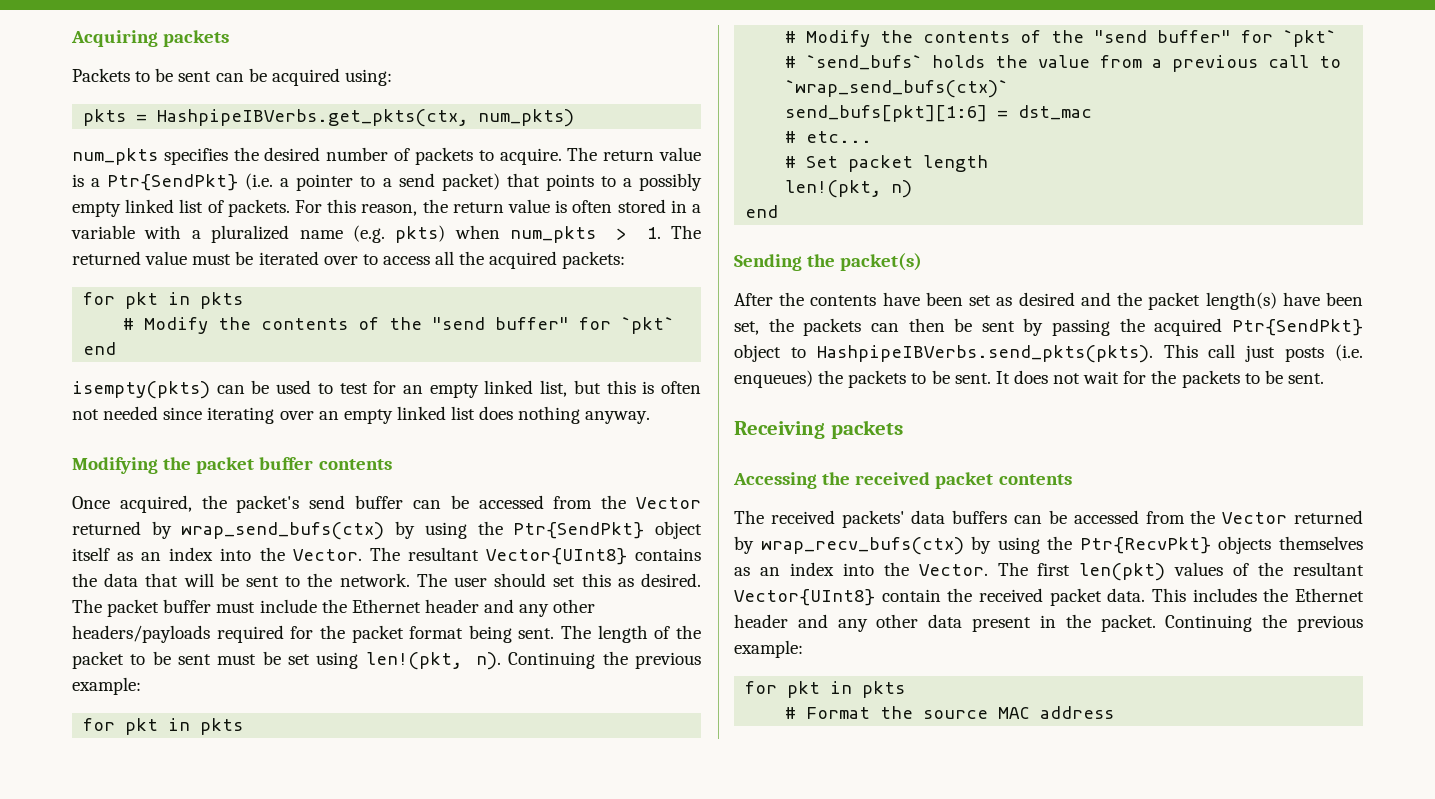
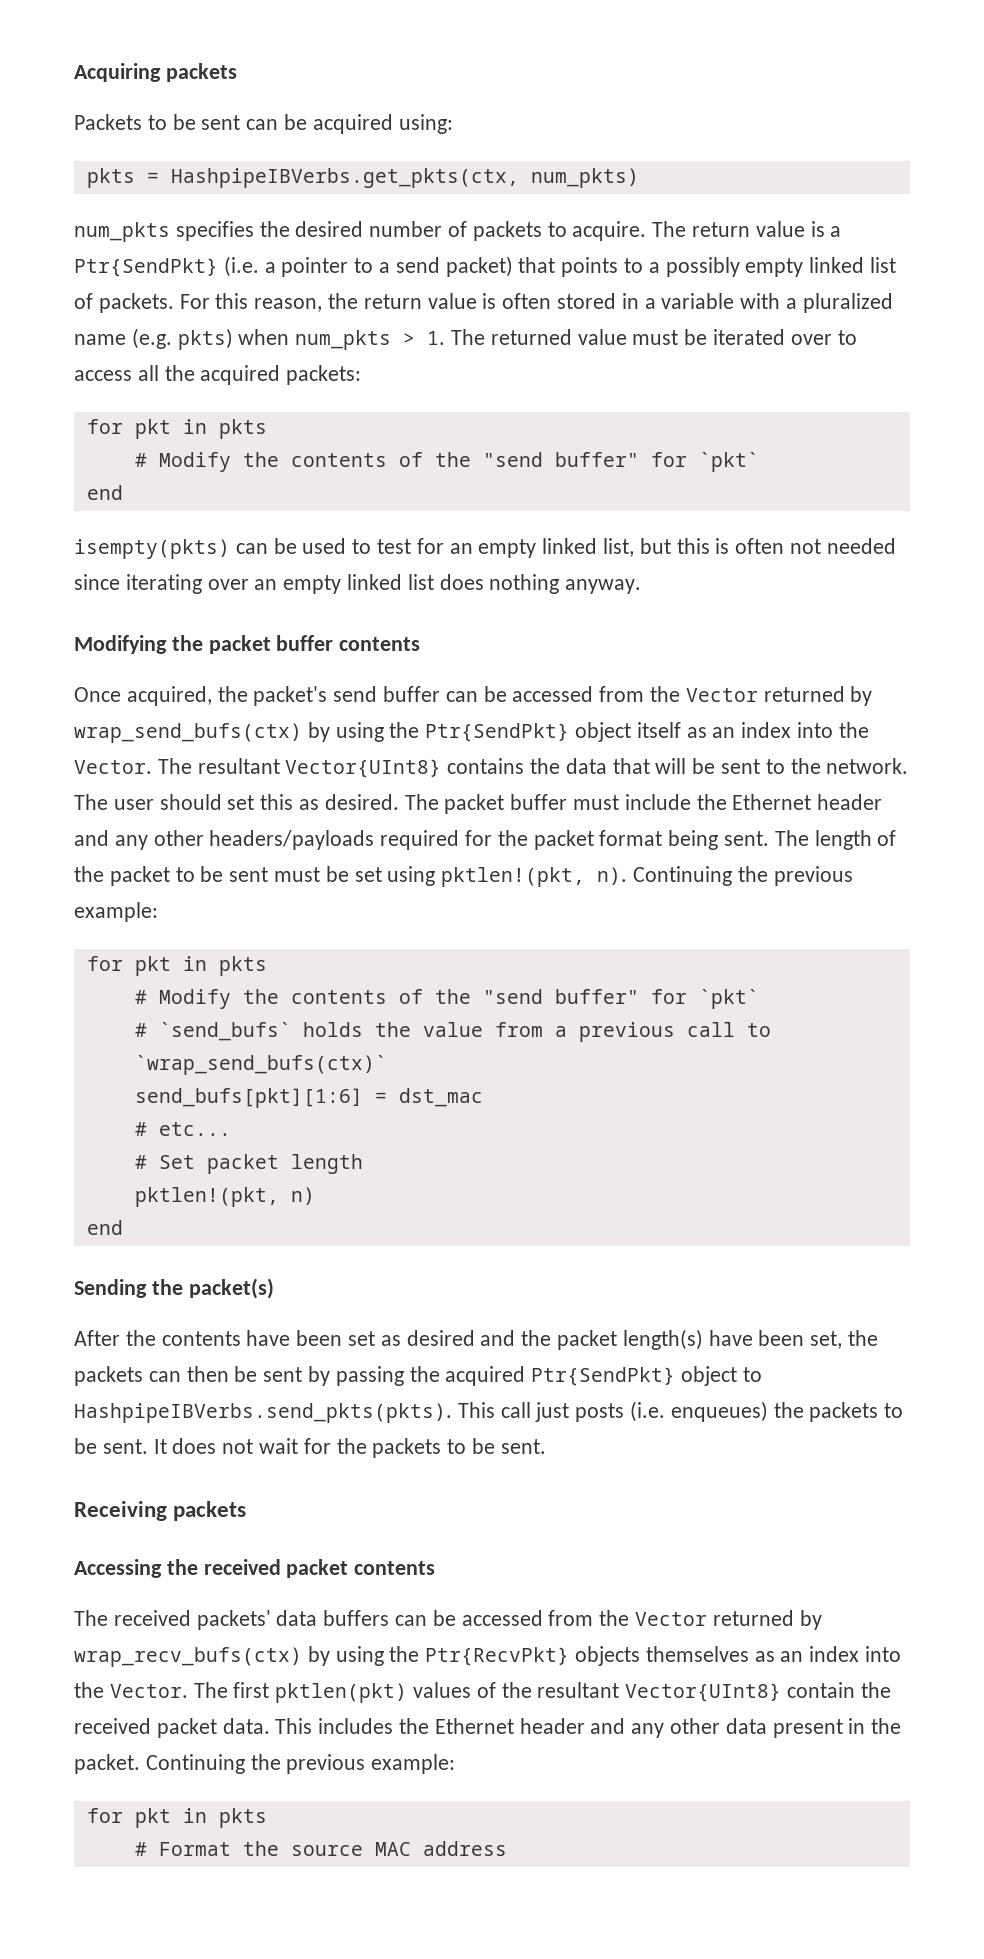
[365,652,462,670] len!(pkt, -> [441,867,586,887] pktlen!(pkt,
[785,180,882,198] len!(pkt, -> [134,1187,279,1207] pktlen!(pkt,
[1079,563,1166,581] len(pkt) -> [275,1683,408,1703] pktlen(pkt)

